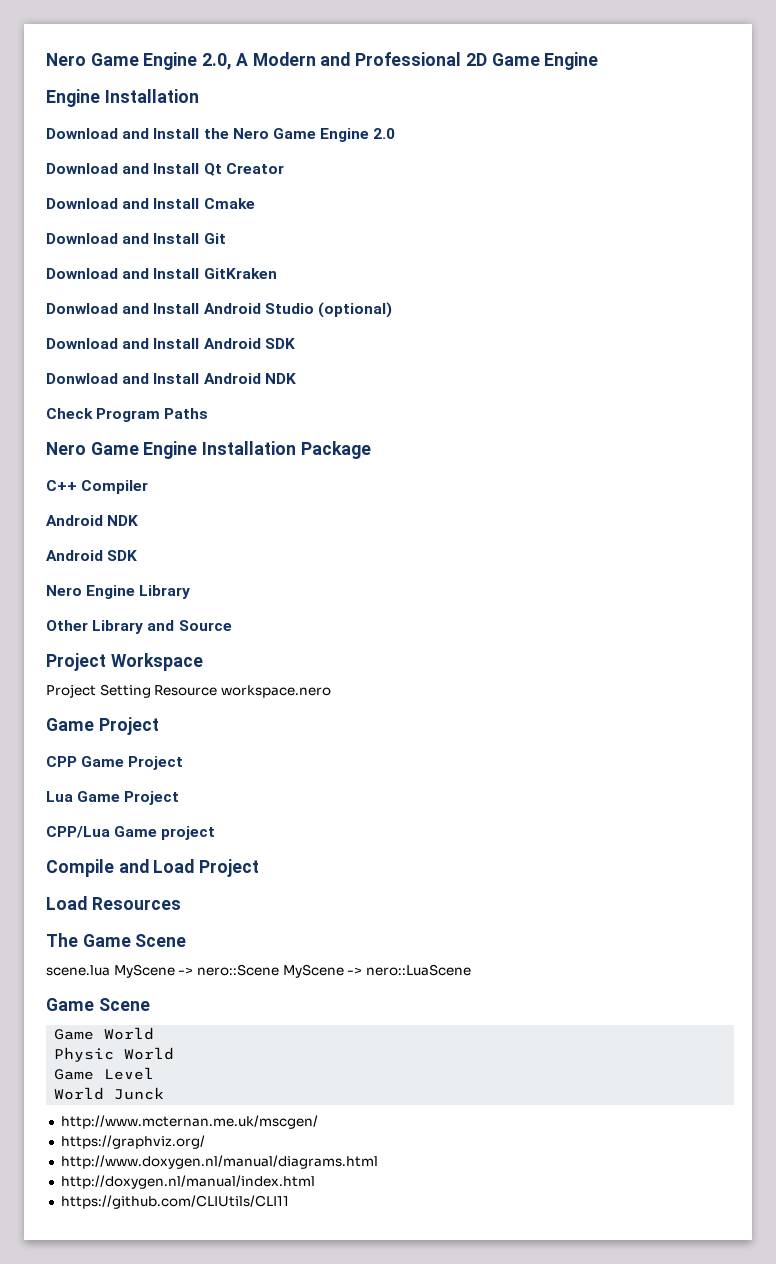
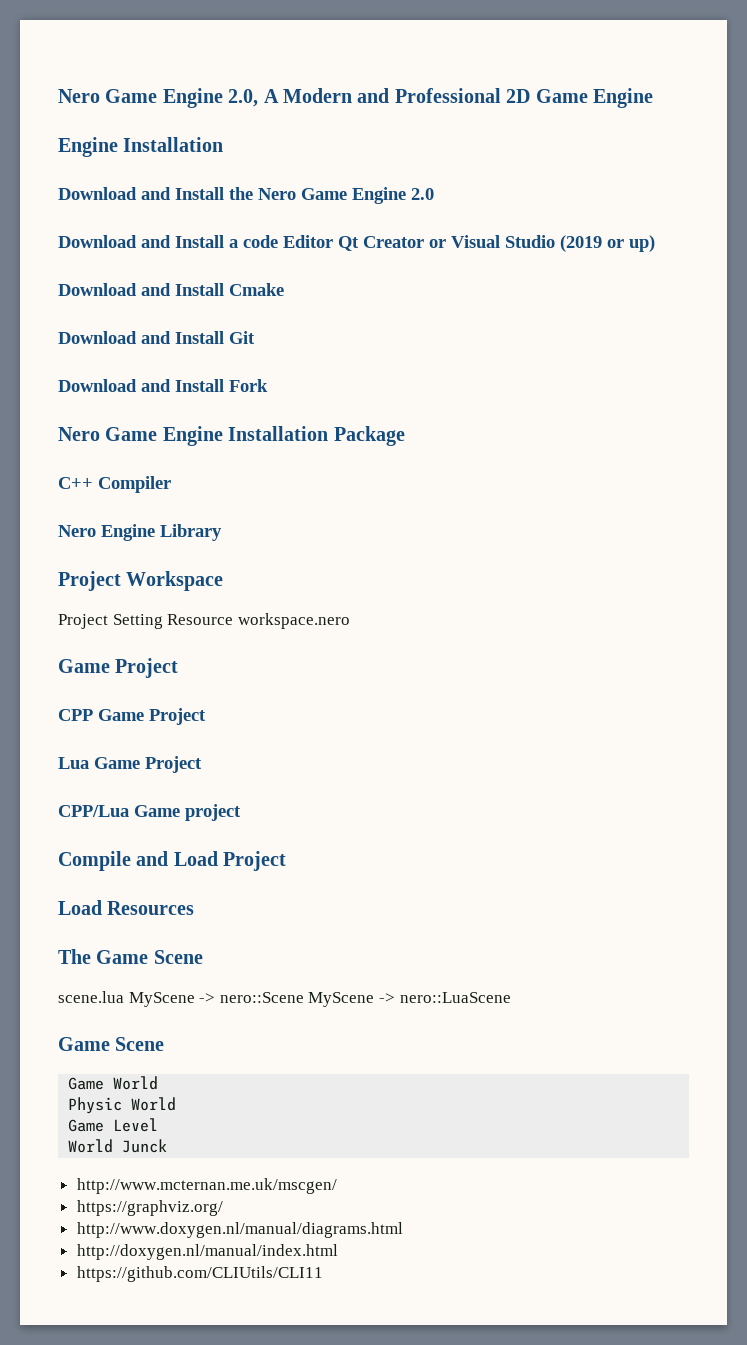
(200, 168) none -> [229,235,333,248] a code Editor
(284, 168) none -> [429,235,655,252] or Visual Studio (2019 or up)
[203,268,277,279] [46,302,392,318] [46,338,295,349] [46,373,296,384] [46,408,209,422] GitKraken // Donwload and Install Android Studio (optional) // Download and Install Android SDK // Donwload and Install Android NDK // Check Program Paths -> [229,379,268,392] Fork
[46,515,139,526] [46,550,138,561] // Android NDK // Android SDK -> (171, 484) none
[46,620,232,634] // Other Library and Source -> (222, 532) none

